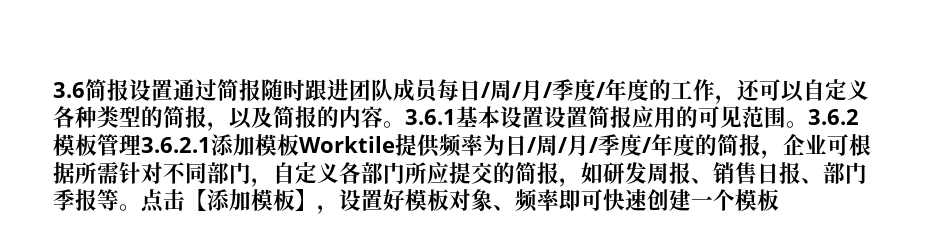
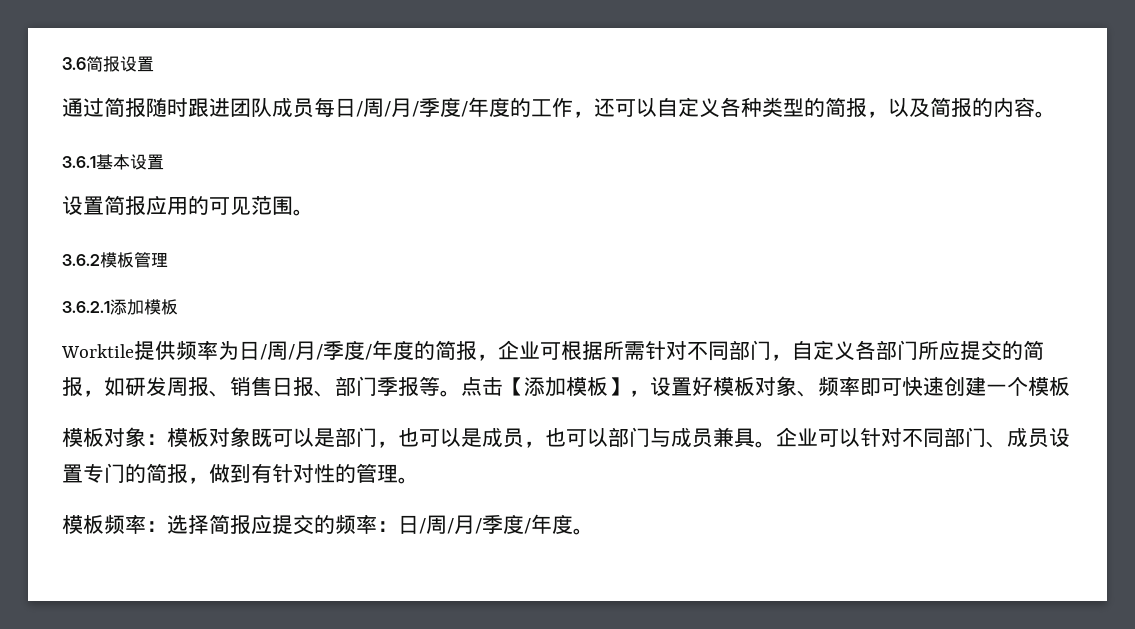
(173, 90) none -> (154, 64) //
(405, 124) none -> (1056, 114) //
(544, 117) none -> (164, 162) //
(808, 124) none -> (314, 212) //
(141, 144) none -> (168, 259) //
(299, 145) none -> (178, 307) //
(779, 200) none -> [62,427,1070,448] [62,463,419,484] [62,514,594,535] // 模板对象：模板对象既可以是部门，也可以是成员，也可以部门与成员兼具。企业可以针对不同部门、成员设置专门的简报，做到有针对性的管理。 // 模板频率：选择简报应提交的频率：日/周/月/季度/年度。

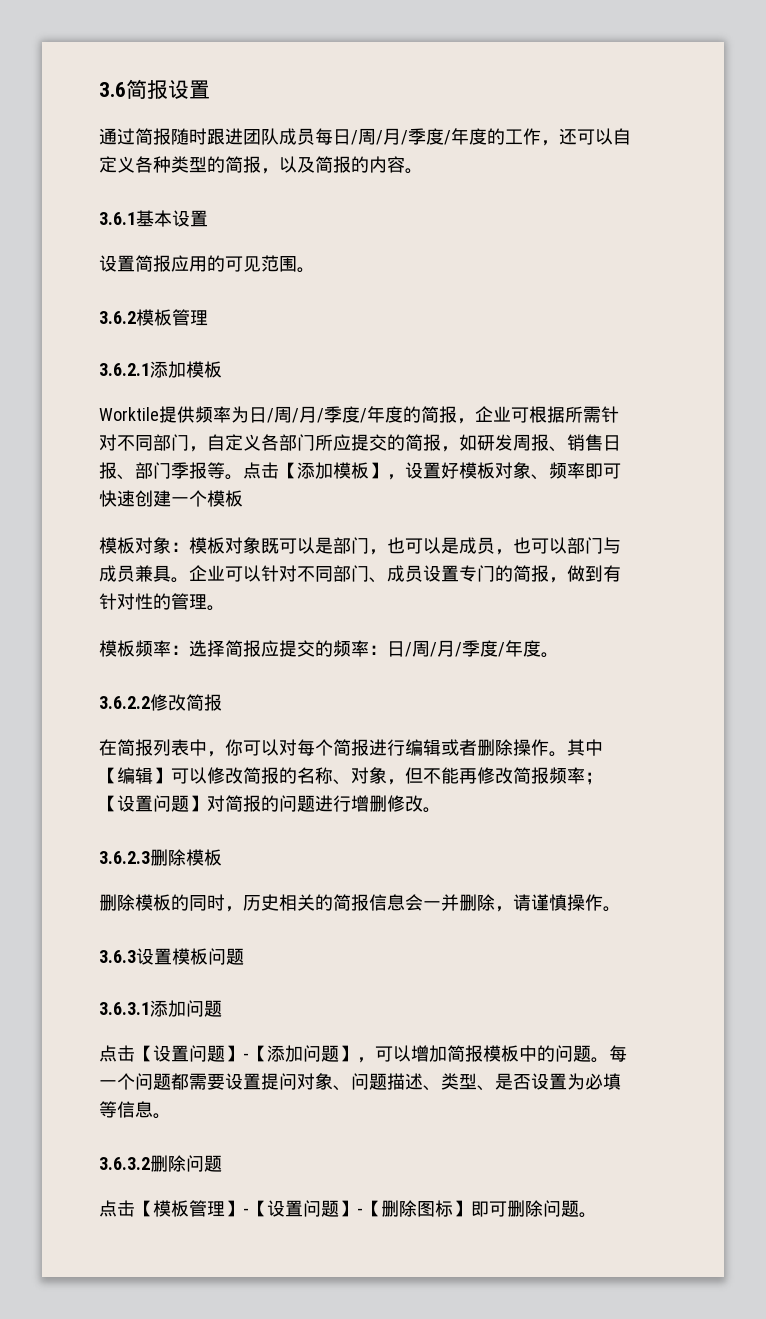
(594, 531) none -> [99,694,222,711] [99,739,603,757] [99,767,603,785] [99,795,441,813] [99,849,222,866] [99,894,621,912] [99,948,244,965] [99,1000,222,1017] [99,1045,627,1063] [99,1073,621,1091] [99,1101,171,1119] [99,1155,222,1172] [99,1200,597,1218] // 3.6.2.2修改简报 // 在简报列表中，你可以对每个简报进行编辑或者删除操作。其中【编辑】可以修改简报的名称、对象，但不能再修改简报频率；【设置问题】对简报的问题进行增删修改。 // 3.6.2.3删除模板 // 删除模板的同时，历史相关的简报信息会一并删除，请谨慎操作。 // 3.6.3设置模板问题 // 3.6.3.1添加问题 // 点击【设置问题】-【添加问题】，可以增加简报模板中的问题。每一个问题都需要设置提问对象、问题描述、类型、是否设置为必填等信息。 // 3.6.3.2删除问题 // 点击【模板管理】-【设置问题】-【删除图标】即可删除问题。

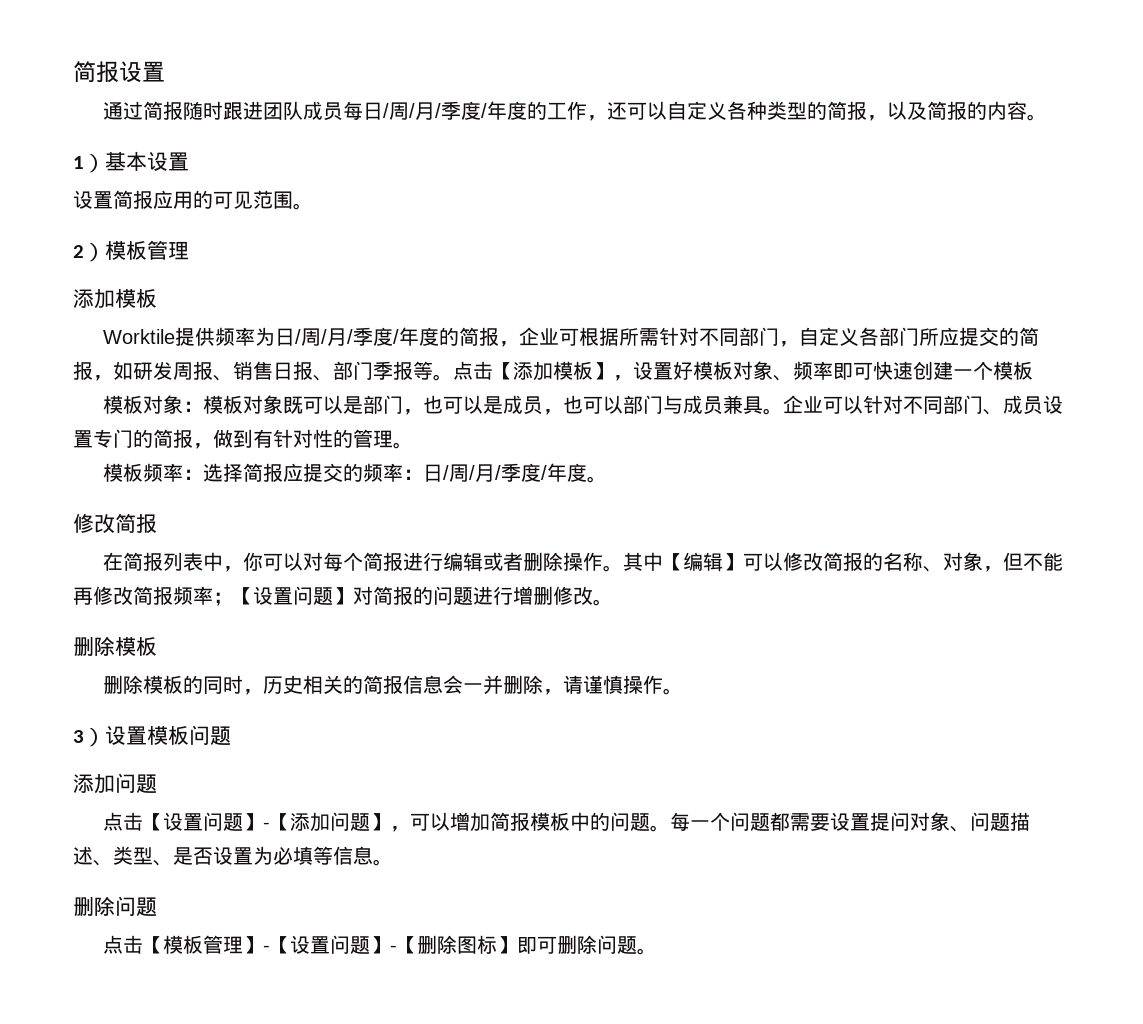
[99,82,126,97] 3.6 -> (73, 72) none
[99,212,136,225] 3.6.1 -> [73,153,105,173] 1）
[99,311,136,324] 3.6.2 -> [73,242,105,262] 2）
[99,363,150,376] 3.6.2.1 -> (189, 250) none
[99,696,150,709] 3.6.2.2 -> (608, 479) none
[99,851,150,864] 3.6.2.3 -> (613, 602) none
[99,950,136,963] 3.6.3 -> [73,727,105,747] 3）
[99,1002,150,1015] 3.6.3.1 -> (231, 736) none
[99,1157,150,1170] 3.6.3.2 -> (393, 862) none

